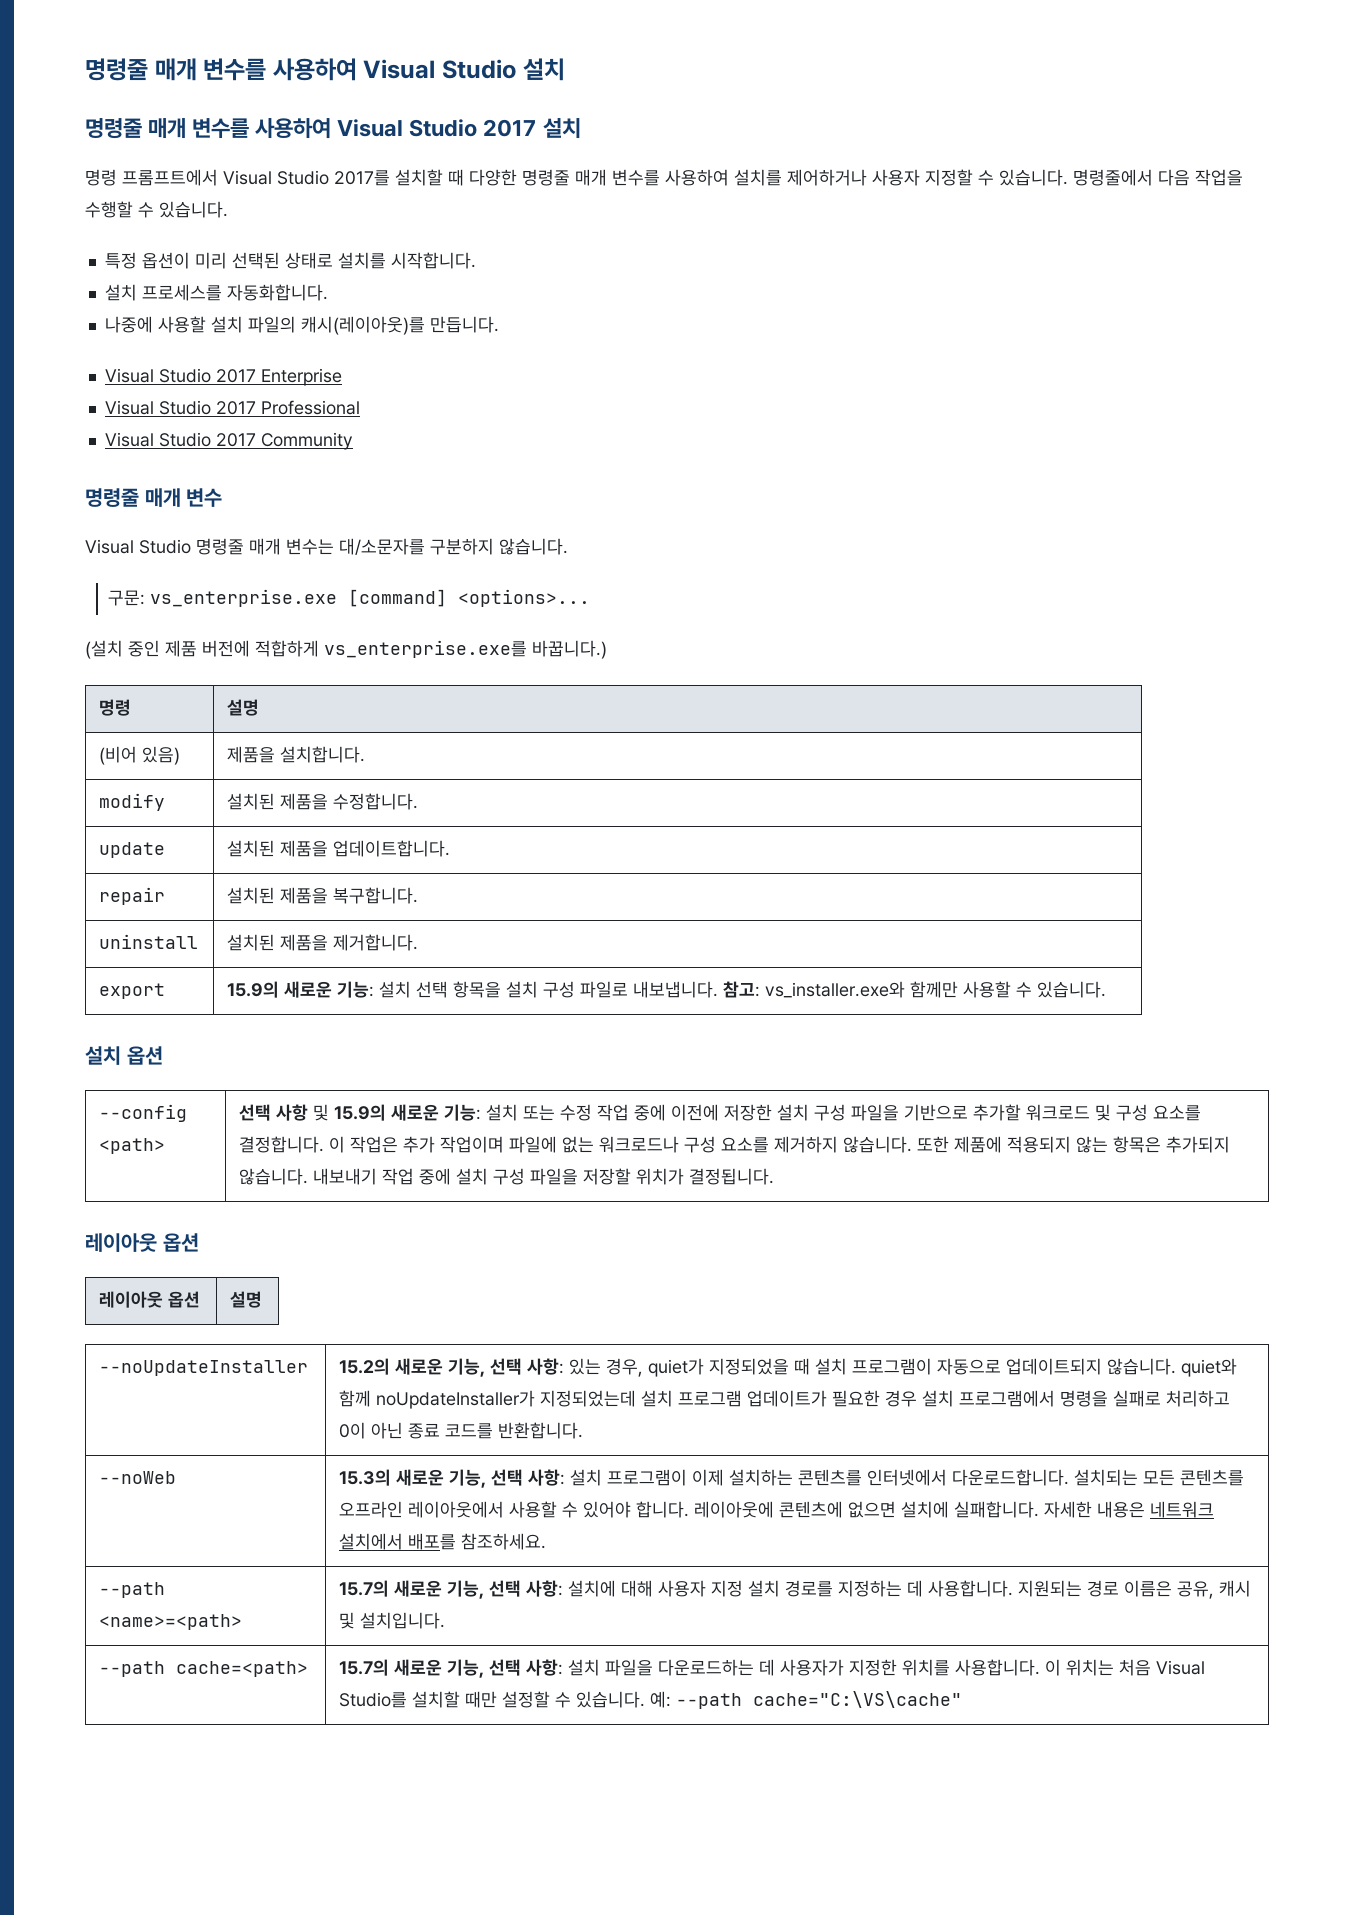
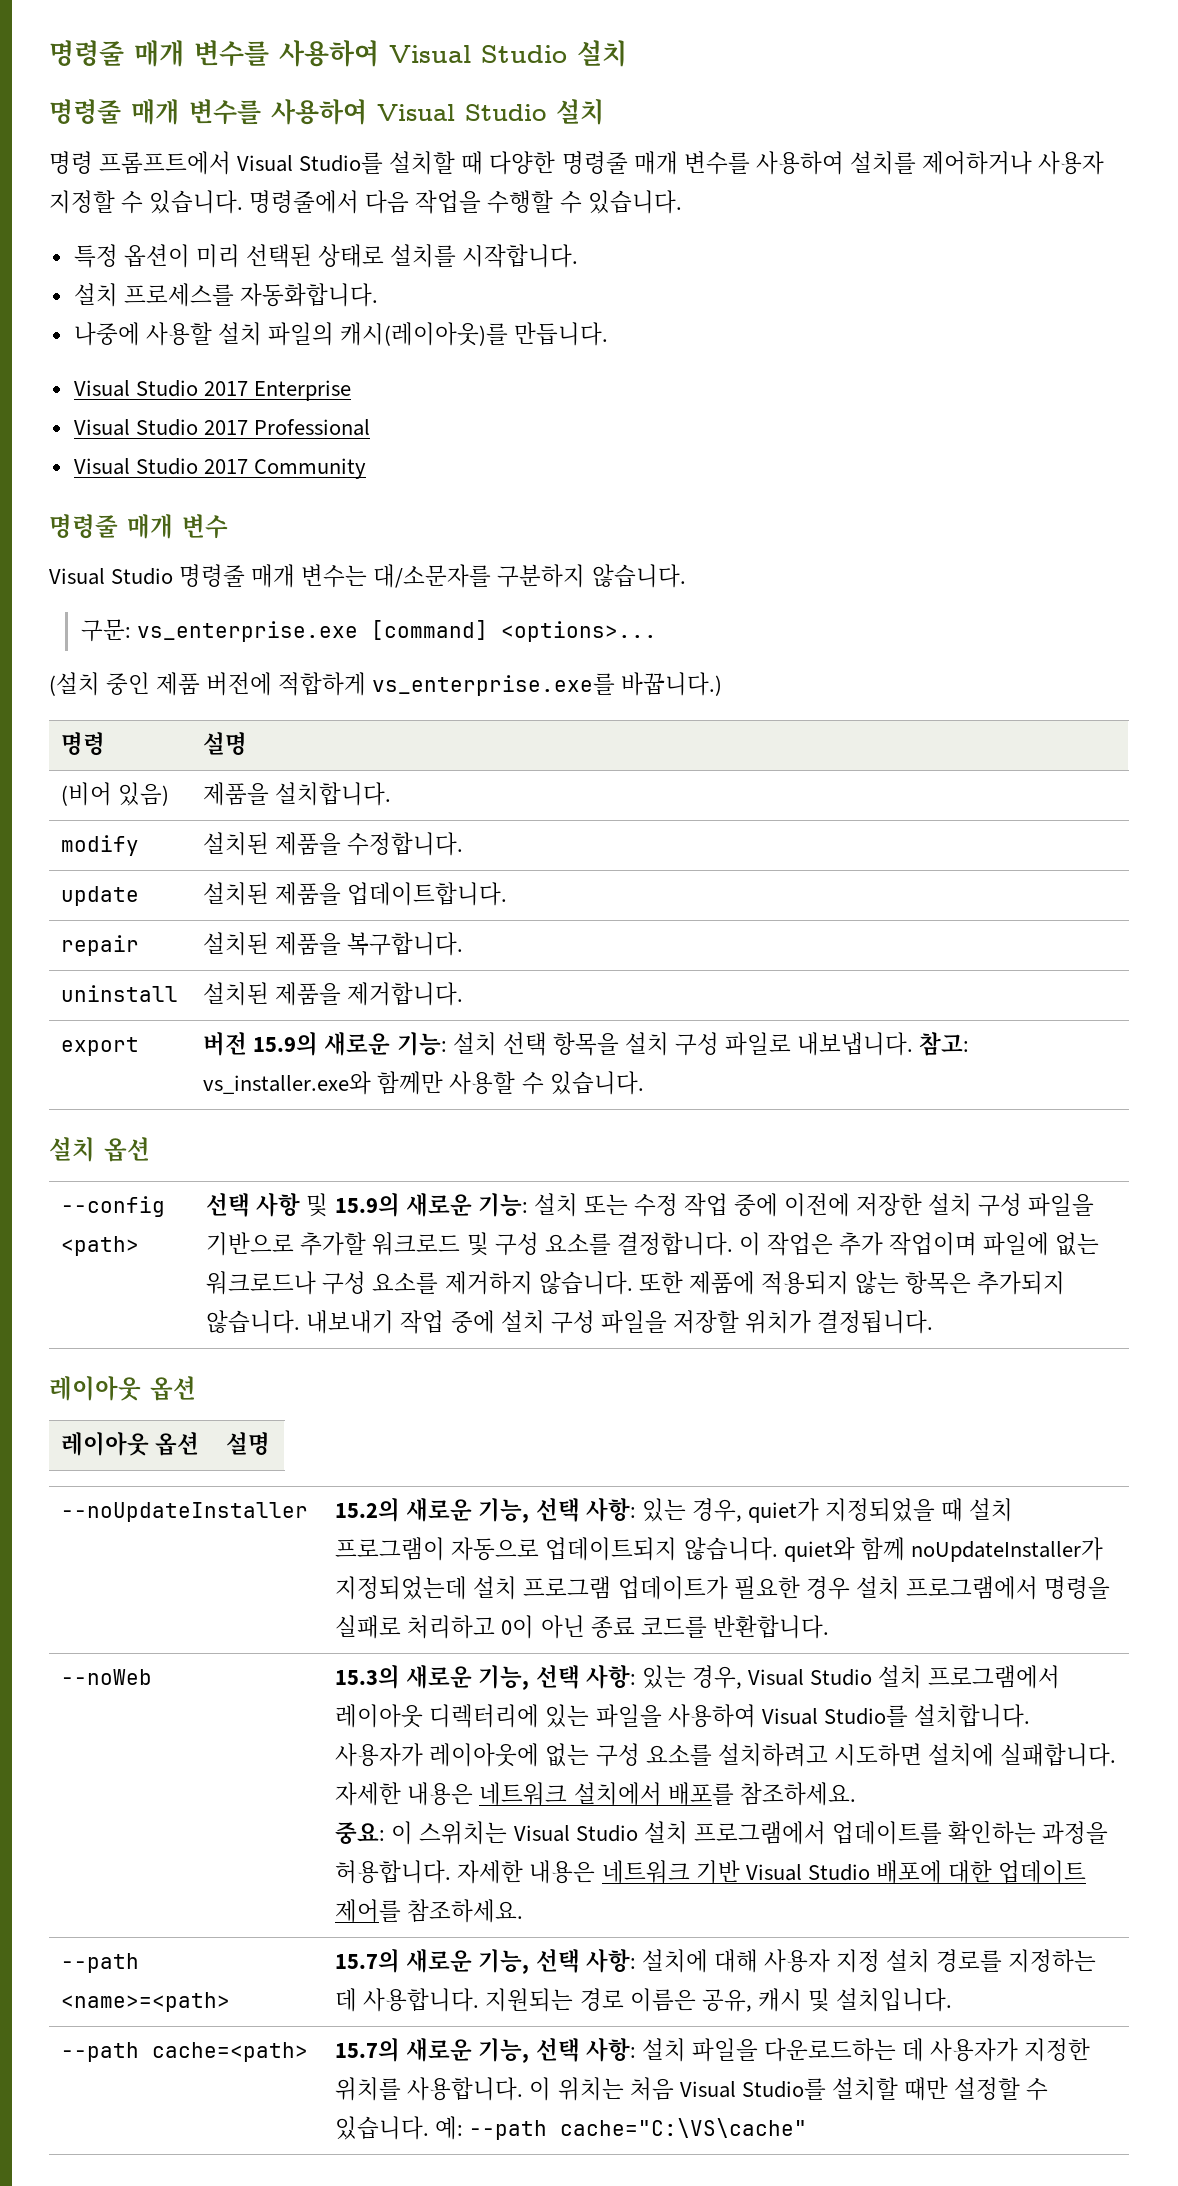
[483,119,537,137] 2017 -> (546, 112) none
[277,170,390,186] Studio 2017를 -> [299,152,384,174] Studio를
(166, 991) none -> [203,1032,248,1056] 버전
[570,1469,1245,1486] [339,1501,897,1518] 설치 프로그램이 이제 설치하는 콘텐츠를 인터넷에서 다운로드합니다. 설치되는 모든 콘텐츠를 오프라인 레이아웃에서 사용할 수 있어야 합니다. 레이아웃에 콘텐츠에 없으면 -> [641,1665,1061,1689] [335,1704,1030,1728] [335,1743,922,1767] 있는 경우, Visual Studio 설치 프로그램에서 레이아웃 디렉터리에 있는 파일을 사용하여 Visual Studio를 설치합니다. 사용자가 레이아웃에 없는 구성 요소를 설치하려고 시도하면
(547, 1541) none -> [335,1821,1108,1845] [335,1860,1086,1884] [335,1899,524,1923] // 중요: 이 스위치는 Visual Studio 설치 프로그램에서 업데이트를 확인하는 과정을 허용합니다. 자세한 내용은 네트워크 기반 Visual Studio 배포에 대한 업데이트 제어를 참조하세요.

